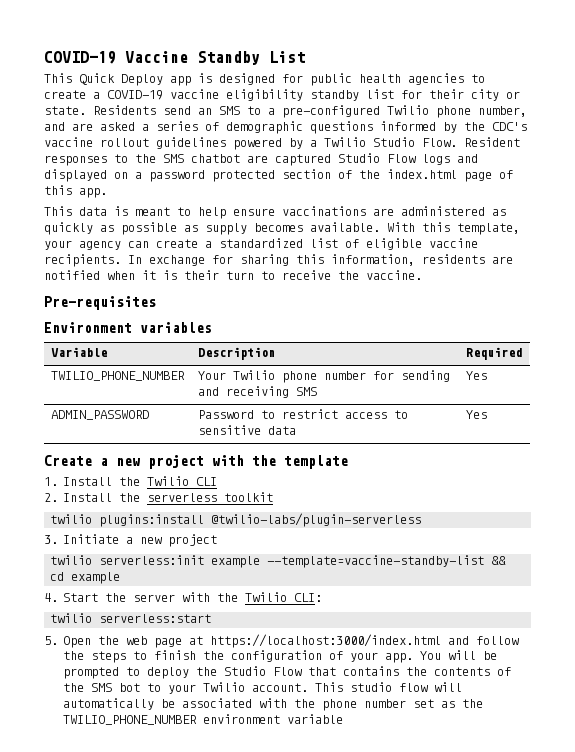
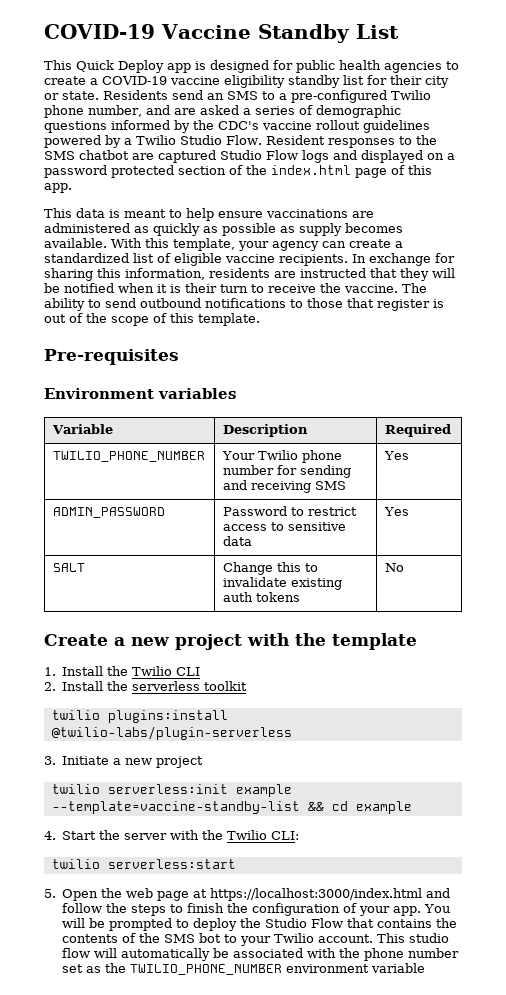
(513, 260) none -> [300,268,455,281] [44,283,60,293] instructed that they will be
(422, 275) none -> [402,283,427,293] [44,298,444,311] [44,313,260,326] The ability to send outbound notifications to those that register is out of the scope of this template.
(487, 414) none -> [52,563,85,572] [222,562,318,575] [222,577,342,590] [222,592,300,602] [384,563,404,572] // SALT | Change this to invalidate existing auth tokens | No

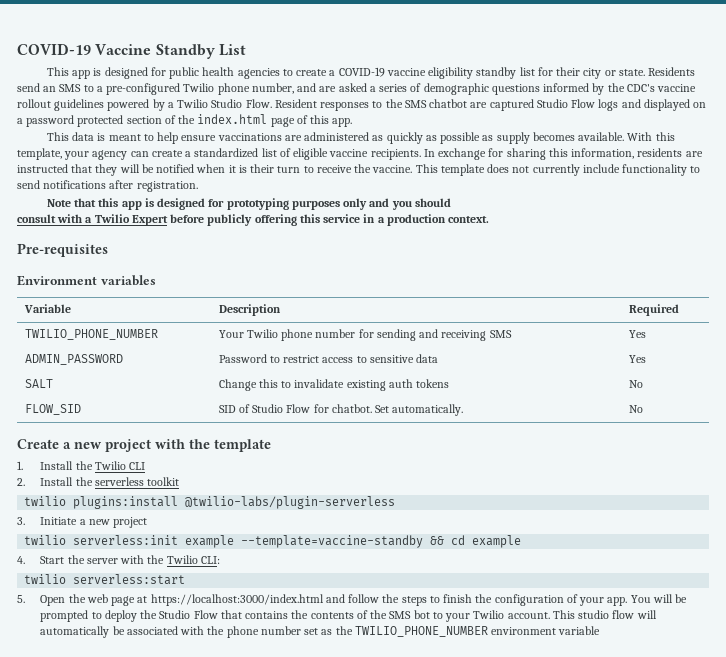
[76,60,164,73] Quick Deploy -> (69, 71) none
[402,283,427,293] [44,298,444,311] [44,313,260,326] The ability to send outbound notifications to those that register is out of the scope of this template. -> [415,164,701,176] [17,180,198,192] [46,198,451,210] [17,214,490,226] This template does not currently include functionality to send notifications after registration. // Note that this app is designed for prototyping purposes only and you should // consult with a Twilio Expert before publicly offering this service in a production context.
(404, 567) none -> [24,404,81,415] [218,404,464,416] [628,405,643,413] // FLOW_SID | SID of Studio Flow for chatbot. Set automatically. | No
[51,801,300,814] --template=vaccine-standby-list -> [241,535,424,548] --template=vaccine-standby

